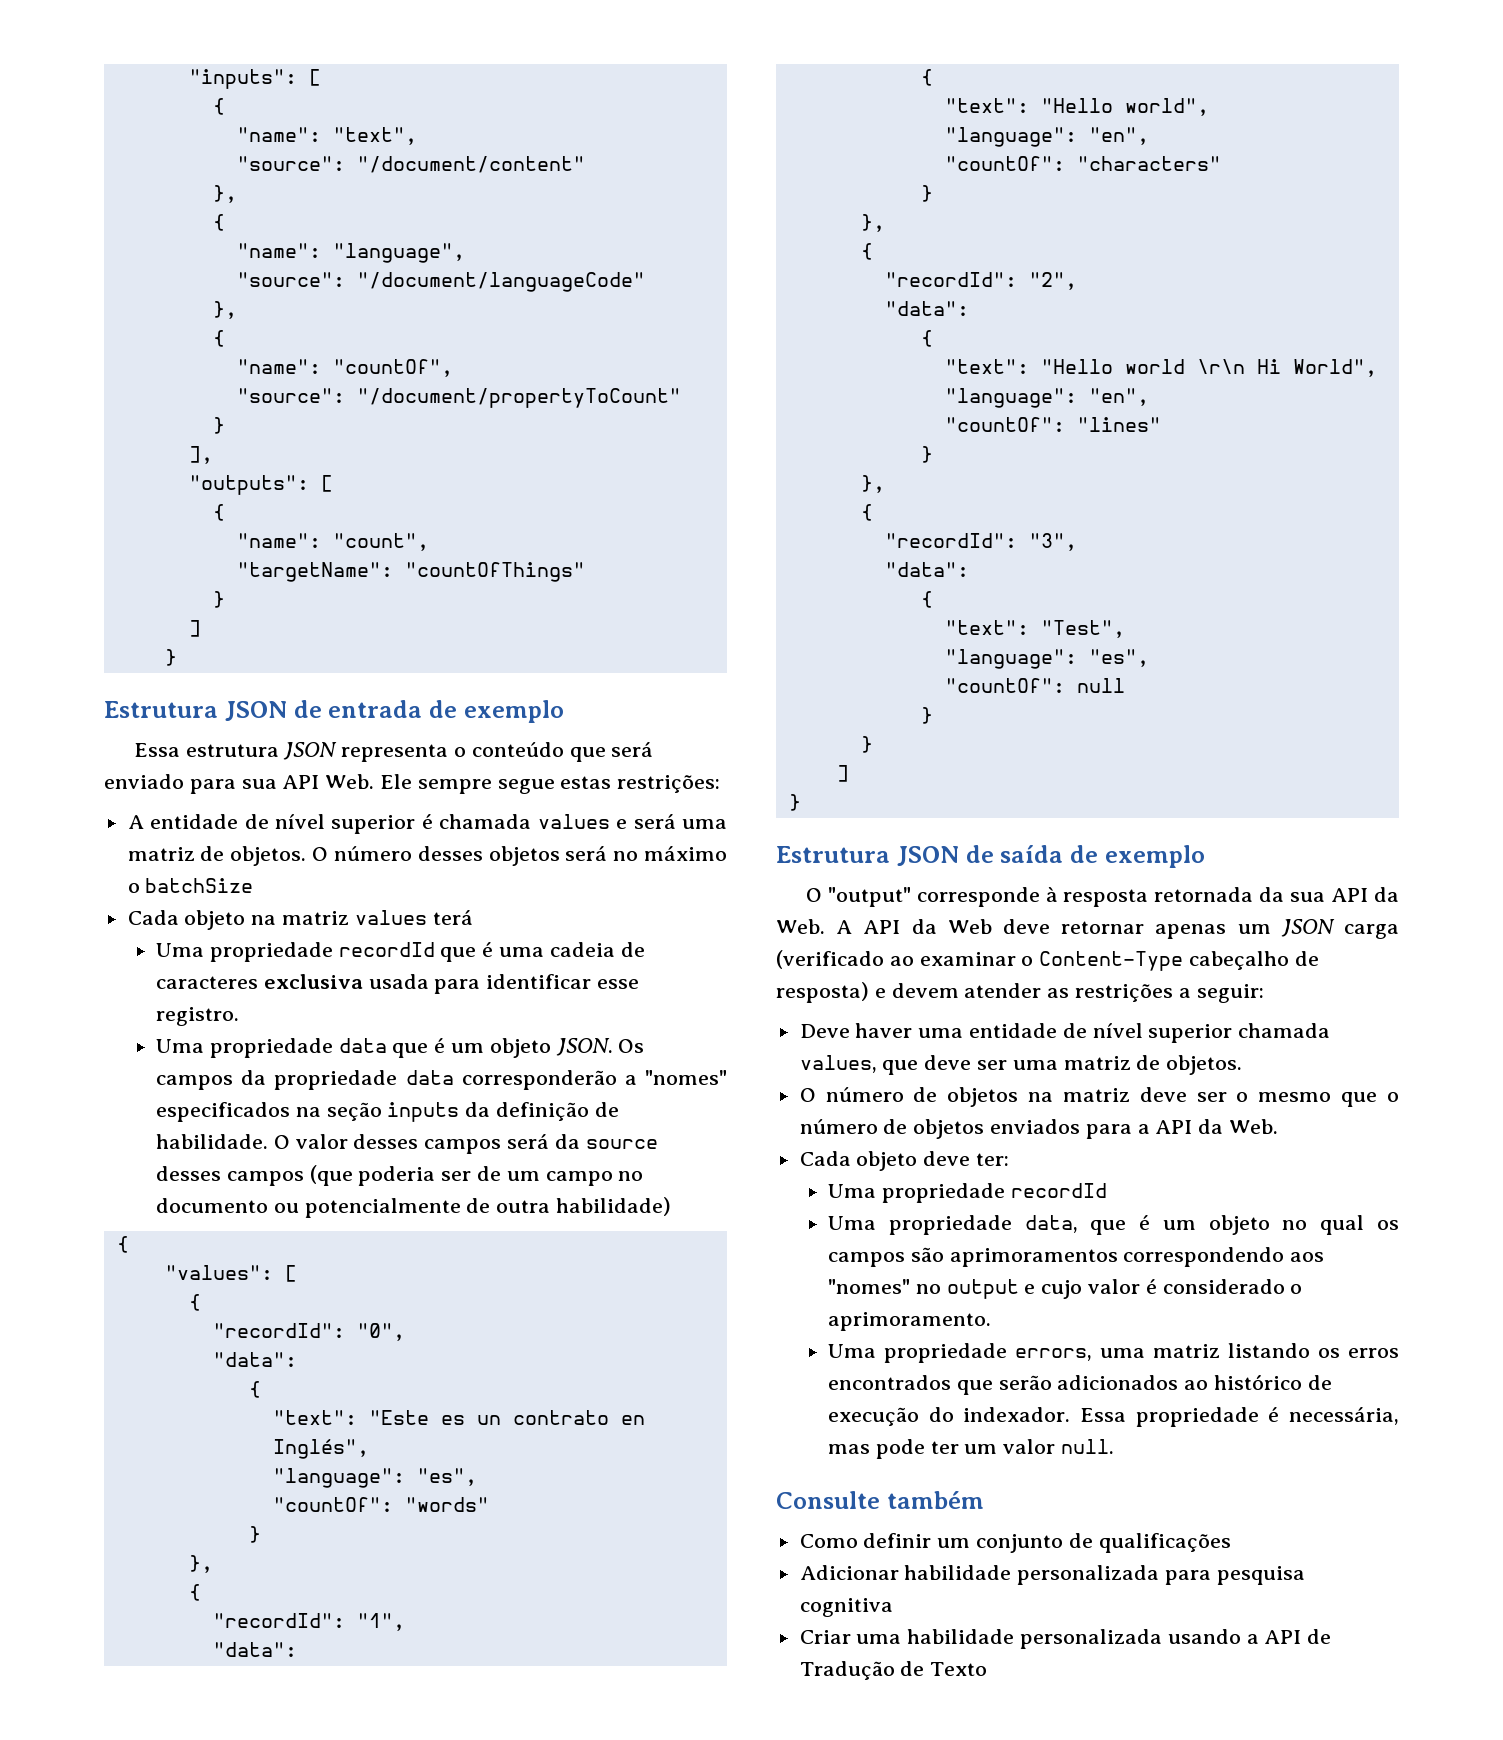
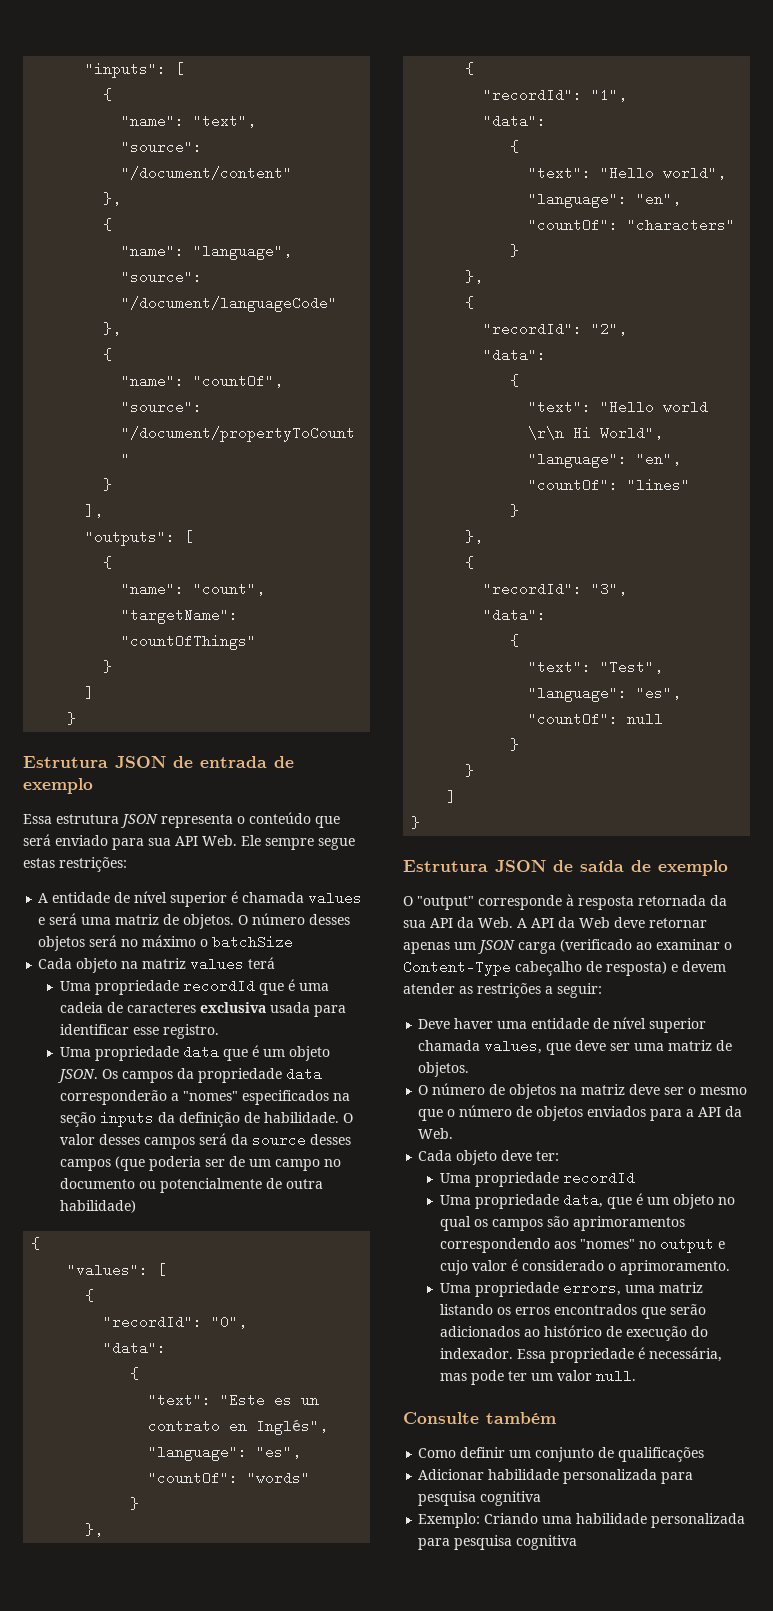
[799,1630,851,1644] Criar -> [418,1513,539,1528] Exemplo: Criando
[1167,1629,1332,1644] [799,1661,988,1680] usando a API de Tradução de Texto -> [418,1535,578,1550] para pesquisa cognitiva

